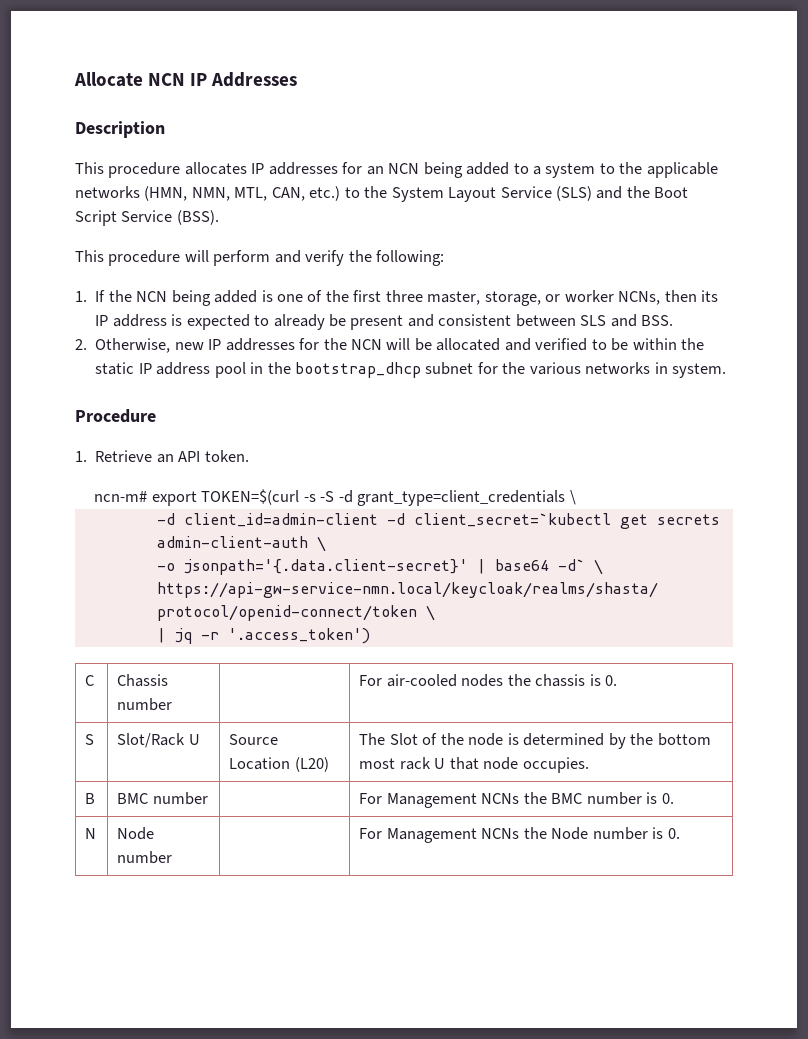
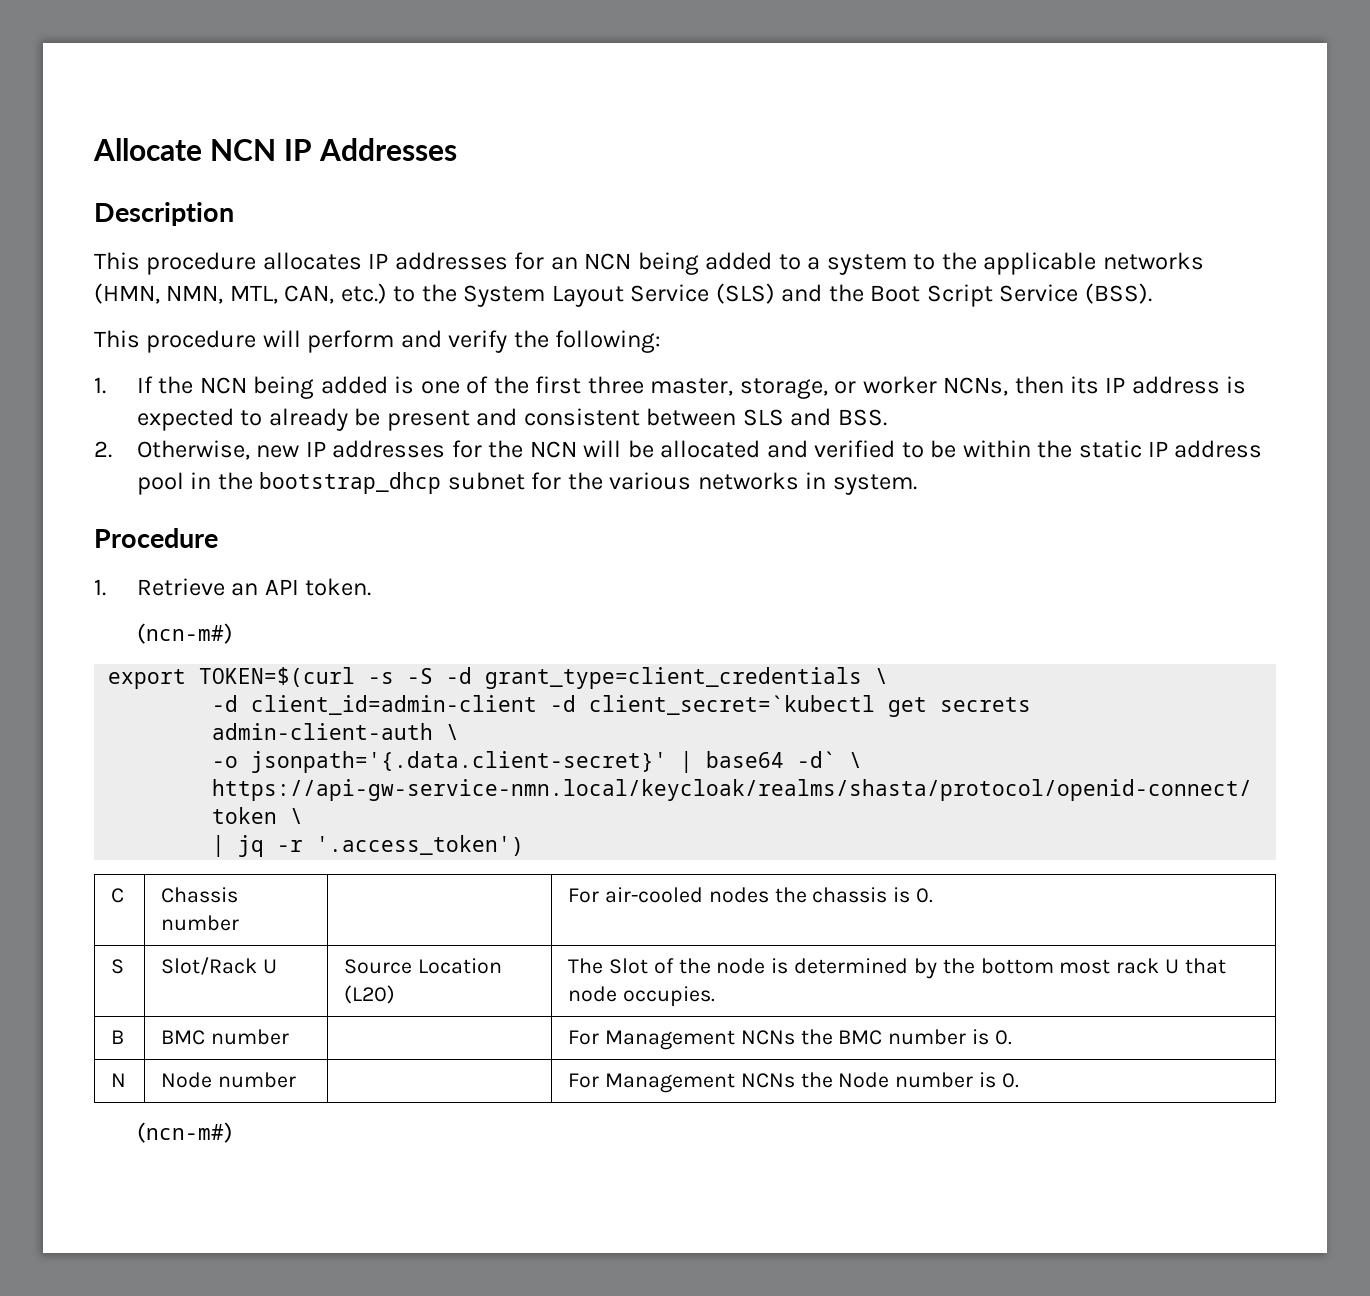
[94,491,148,502] ncn-m# -> [136,623,233,644] (ncn-m#) //
(680, 833) none -> [136,1122,233,1143] // (ncn-m#)

